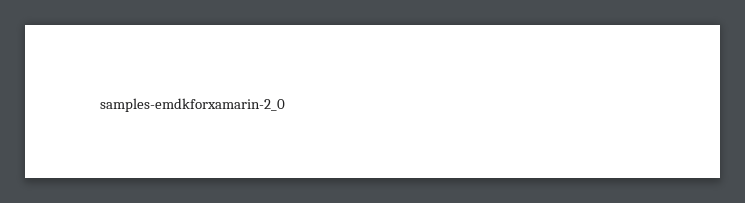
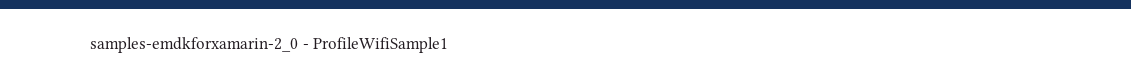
(285, 105) none -> [302,37,449,53] - ProfileWifiSample1

